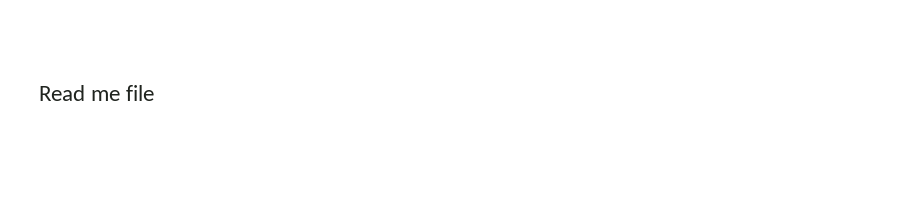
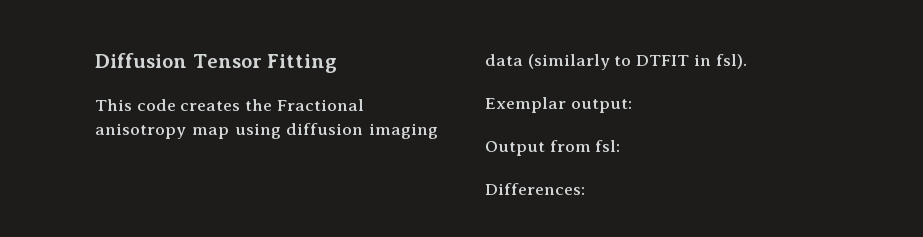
[39,85,155,101] Read me file -> [95,53,338,73] [95,99,364,111] [95,123,438,139] [485,54,747,70] [485,97,632,113] [485,140,621,156] [485,183,585,195] Diffusion Tensor Fitting // This code creates the Fractional anisotropy map using diffusion imaging data (similarly to DTFIT in fsl). // Exemplar output: // Output from fsl: // Differences:

